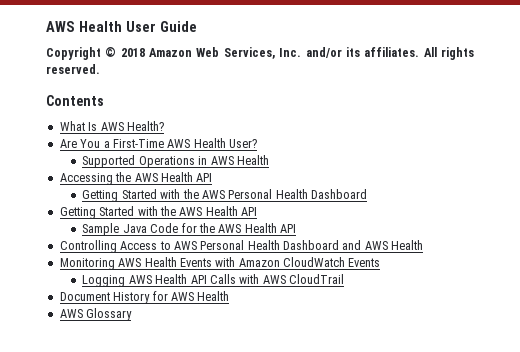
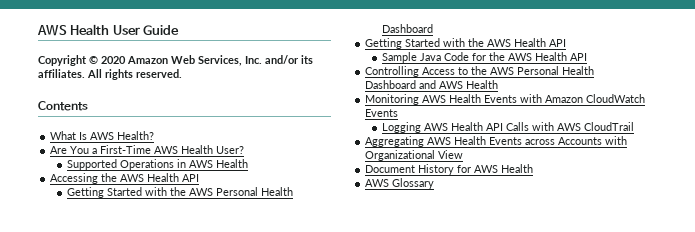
[120,48,145,57] 2018 -> [101,56,126,64] 2020
(171, 245) none -> [471,66,488,75] the
(345, 279) none -> [365,136,628,147] [365,150,464,161] // Aggregating AWS Health Events across Accounts with Organizational View

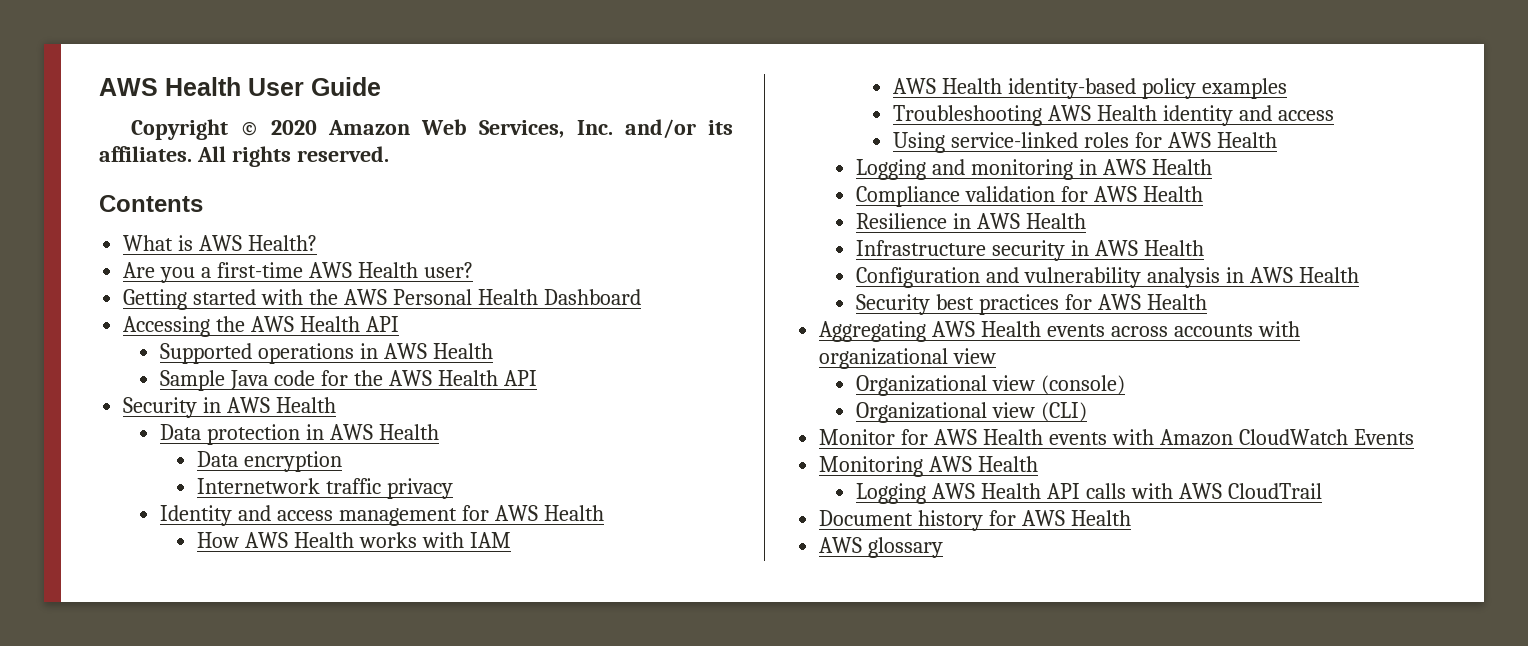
[79,132,88,140] Is -> [178,235,194,251] is
[70,145,245,154] [66,159,248,170] You a First-Time AWS Health User? // Supported Operations in AWS Health -> [160,262,473,283] [123,289,641,310] you a first-time AWS Health user? // Getting started with the AWS Personal Health Dashboard
[66,187,293,198] [381,24,433,33] [365,38,567,49] Getting Started with the AWS Personal Health Dashboard // Getting Started with the AWS Health API -> [160,343,493,364] Supported operations in AWS Health
[443,52,469,61] Code -> [273,370,315,386] code
[365,66,595,77] [365,80,499,89] [365,94,518,105] Controlling Access to the AWS Personal Health Dashboard and AWS Health // Monitoring AWS Health Events -> [123,397,337,418] [160,424,439,445] [197,451,342,472] [197,478,453,499] [160,505,604,526] [197,532,511,548] [893,78,1287,99] [893,105,1334,126] [893,132,1277,153] [856,159,1212,180] [856,186,1203,207] [856,213,1086,229] [856,240,1204,261] [856,267,1359,288] [856,294,1207,315] [819,321,1300,342] [819,348,997,369] [856,375,1125,396] [856,402,1087,423] [819,429,1107,445] Security in AWS Health // Data protection in AWS Health // Data encryption // Internetwork traffic privacy // Identity and access management for AWS Health // How AWS Health works with IAM // AWS Health identity-based policy examples // Troubleshooting AWS Health identity and access // Using service-linked roles for AWS Health // Logging and monitoring in AWS Health // Compliance validation for AWS Health // Resilience in AWS Health // Infrastructure security in AWS Health // Configuration and vulnerability analysis in AWS Health // Security best practices for AWS Health // Aggregating AWS Health events across accounts with organizational view // Organizational view (console) // Organizational view (CLI) // Monitor for AWS Health events
(399, 113) none -> [819,456,1039,477] // Monitoring AWS Health
[505,122,529,131] Calls -> [1085,483,1126,499] calls
[365,136,628,147] [365,150,464,161] // Aggregating AWS Health Events across Accounts with Organizational View -> (1322, 491) none
[418,164,455,175] History -> [918,510,984,531] history
[392,178,435,189] Glossary -> [868,537,944,558] glossary

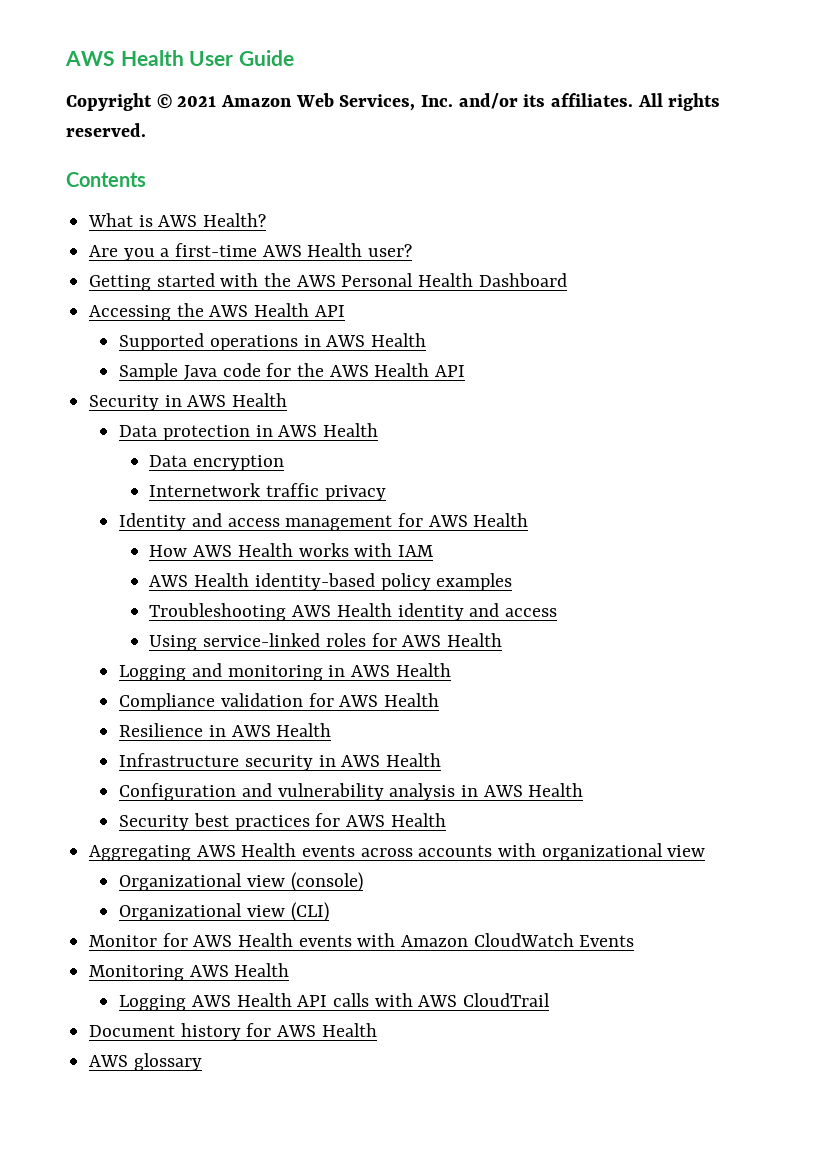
[270,120,317,135] 2020 -> [177,96,217,107] 2021

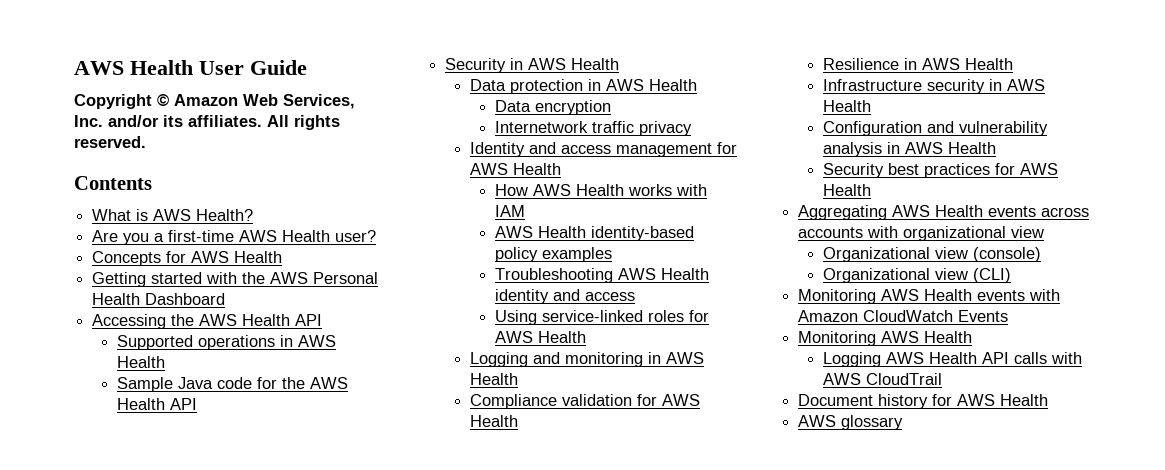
[177,96,217,107] 2021 -> (169, 100) none
(413, 250) none -> [92,251,283,266] // Concepts for AWS Health
[89,933,188,947] Monitor for -> [798,289,877,304] Monitoring

